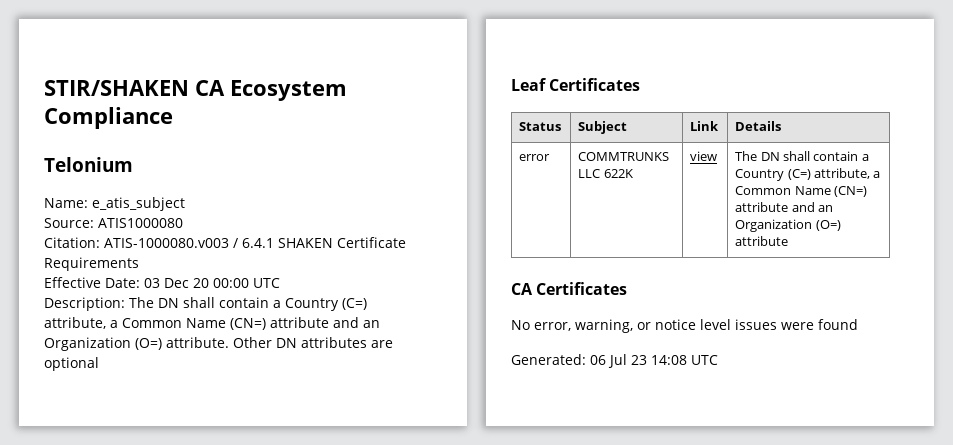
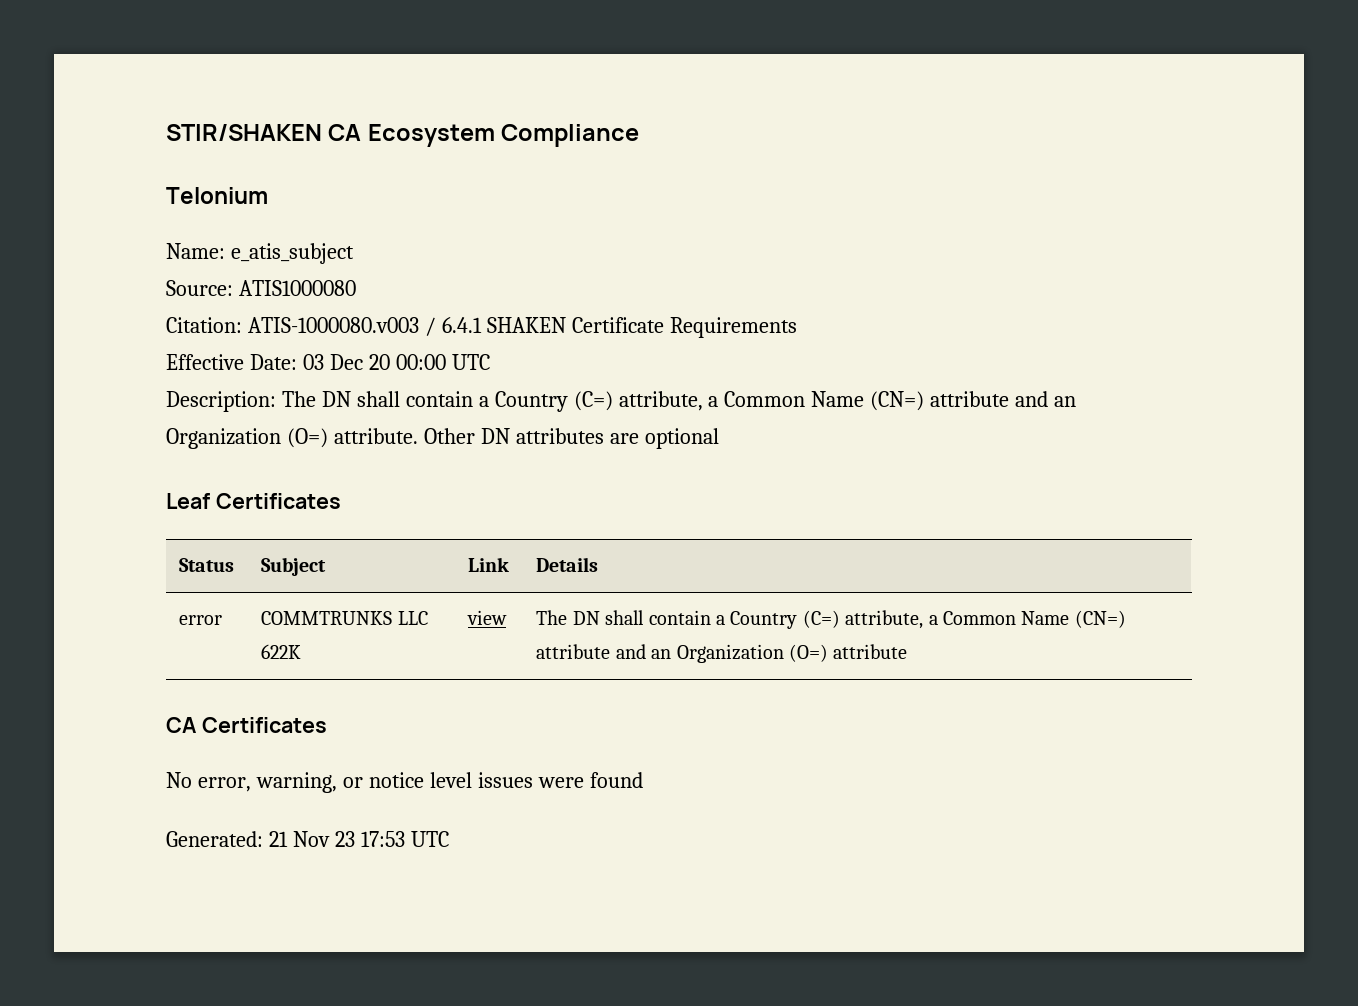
[590,354,687,368] 06 Jul 23 14:08 -> [268,831,405,847] 21 Nov 23 17:53

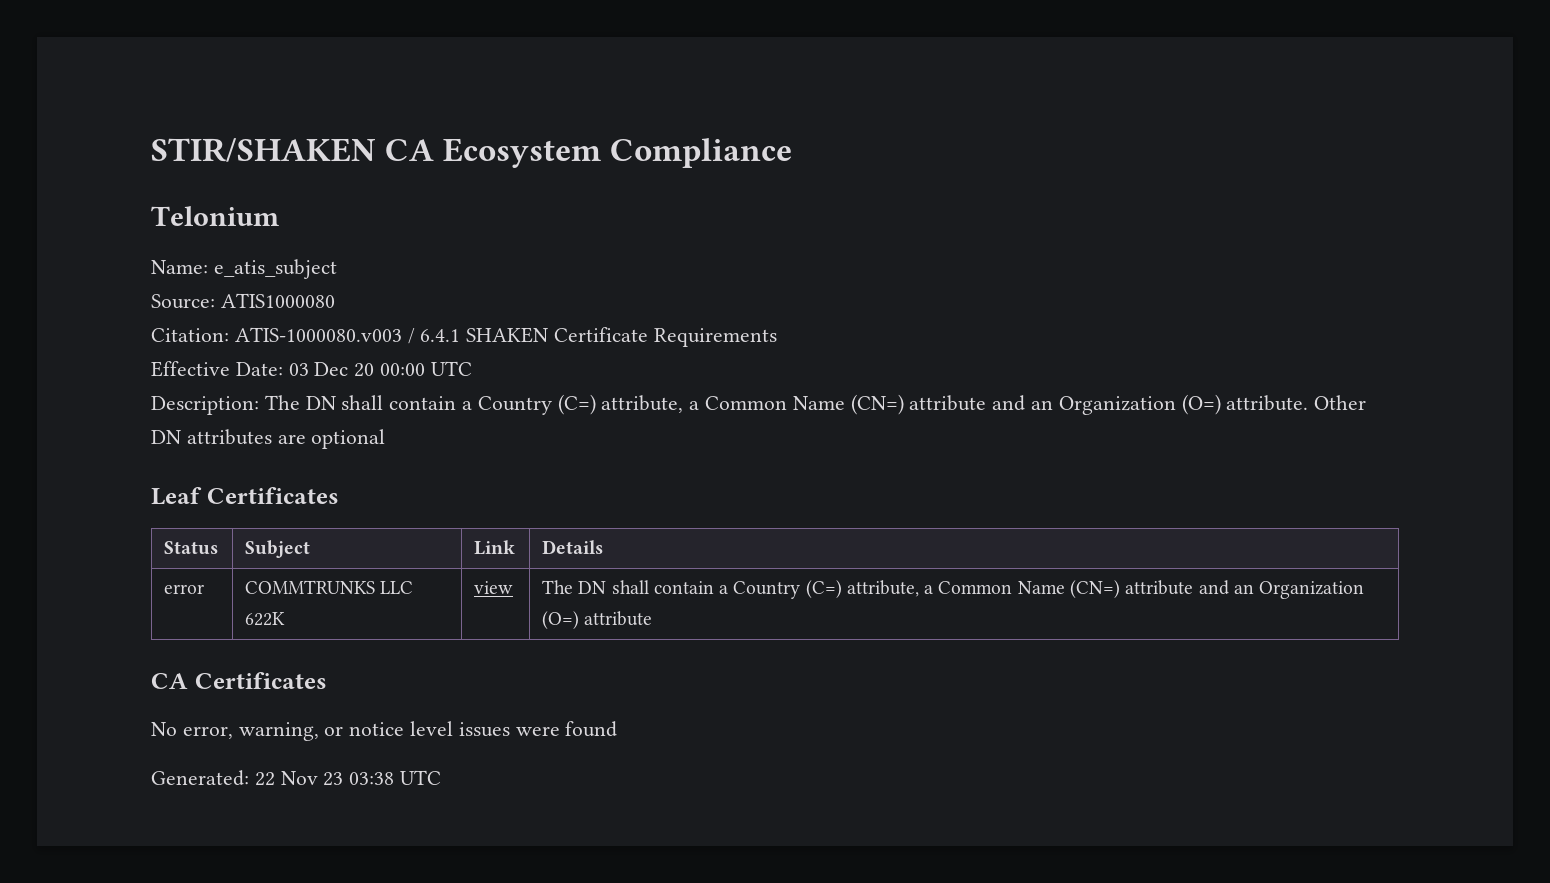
[268,831,288,847] 21 -> [254,772,275,786] 22
[360,831,405,847] 17:53 -> [349,772,395,785] 03:38

